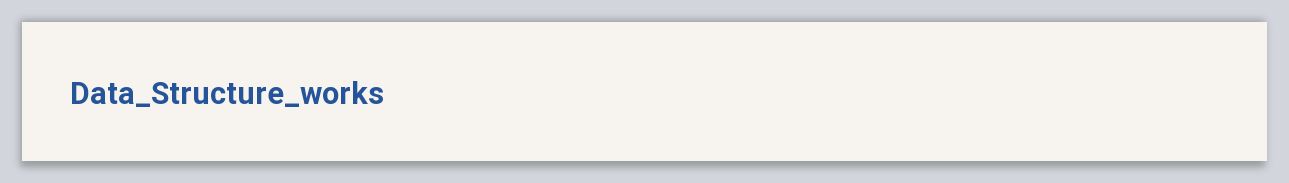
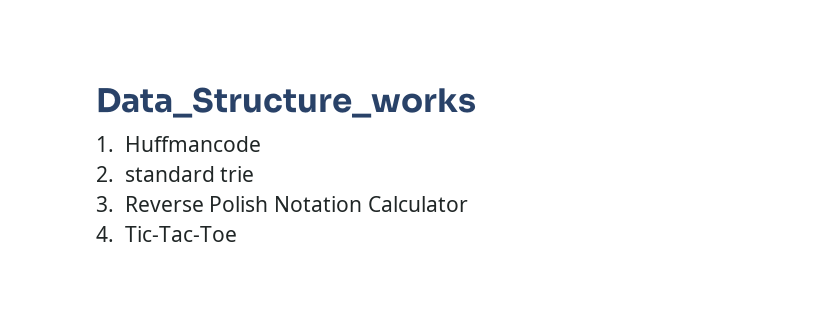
(384, 94) none -> [96,136,261,152] [96,166,255,182] [96,196,468,212] [96,226,237,242] // 1. Huffmancode // 2. standard trie // 3. Reverse Polish Notation Calculator // 4. Tic-Tac-Toe

